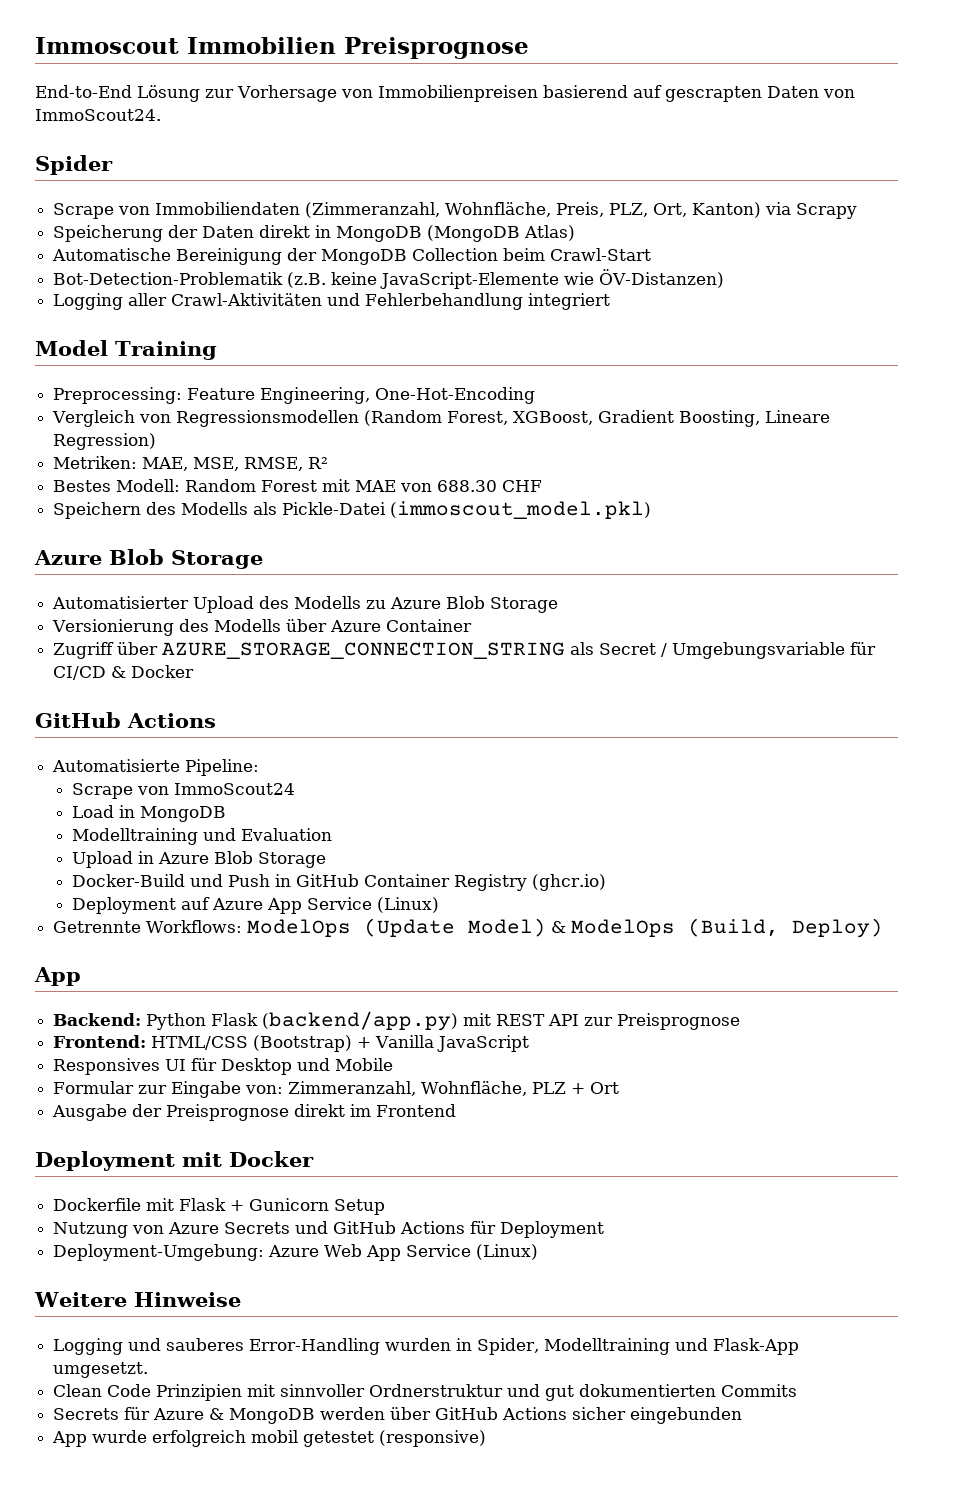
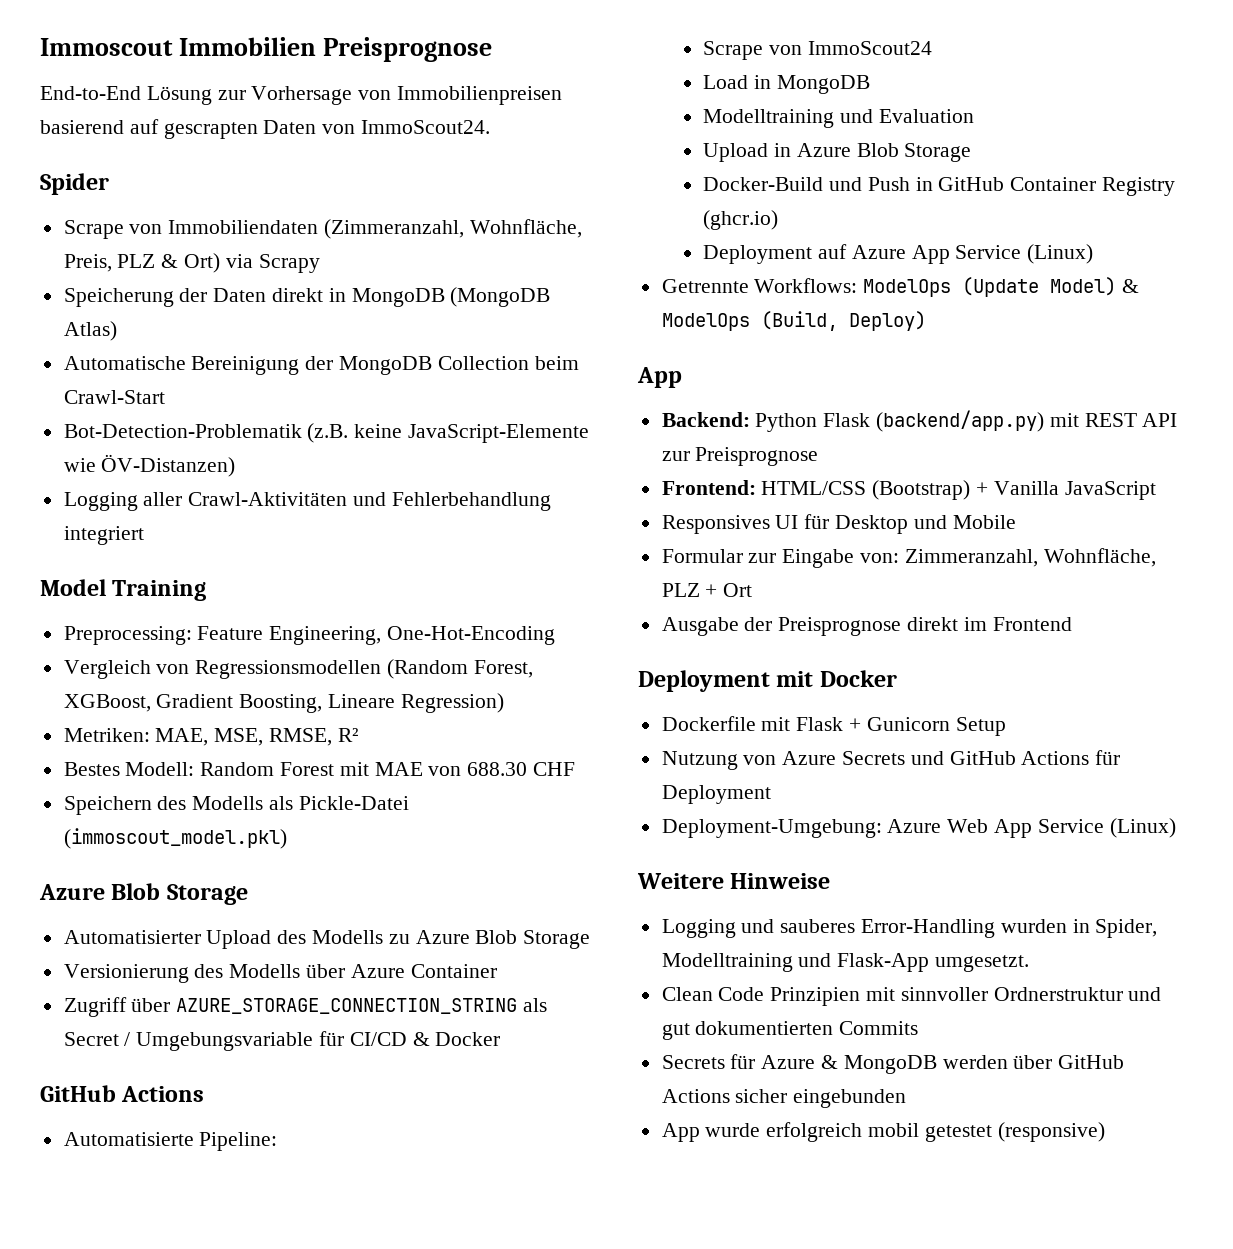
[609,202,762,218] PLZ, Ort, Kanton) -> [117,253,221,273] PLZ & Ort)

